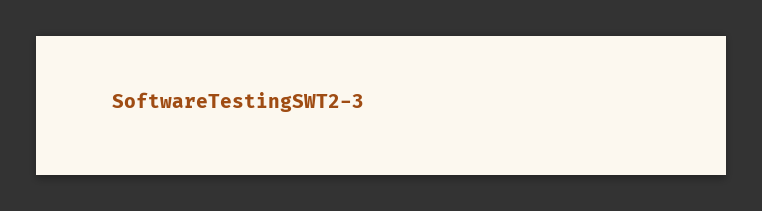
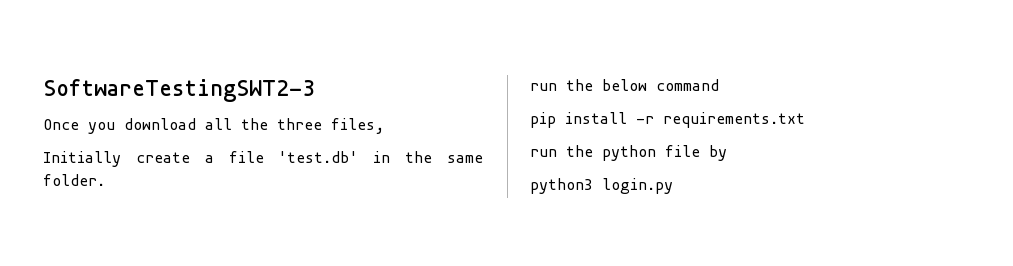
(364, 102) none -> [43,118,384,134] [43,151,483,167] [43,174,105,186] [530,79,719,91] [530,112,805,128] [530,145,727,161] [530,178,673,194] // Once you download all the three files, // Initially create a file 'test.db' in the same folder. // run the below command // pip install -r requirements.txt // run the python file by // python3 login.py

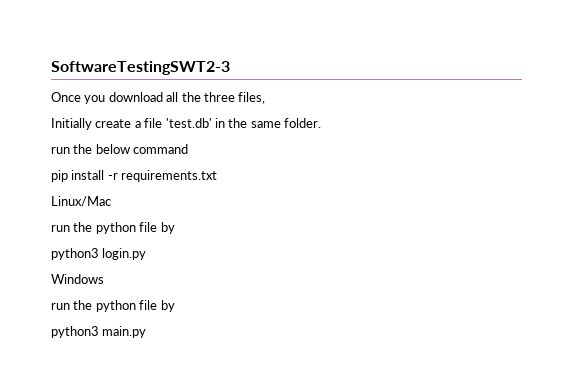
(805, 120) none -> [51,196,111,207] // Linux/Mac
(673, 186) none -> [51,274,104,284] [51,300,175,312] [51,326,147,338] // Windows // run the python file by // python3 main.py

